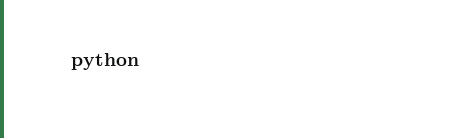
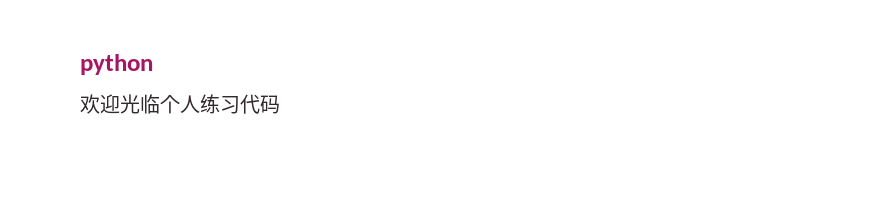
(139, 61) none -> [80,94,280,114] // 欢迎光临个人练习代码

